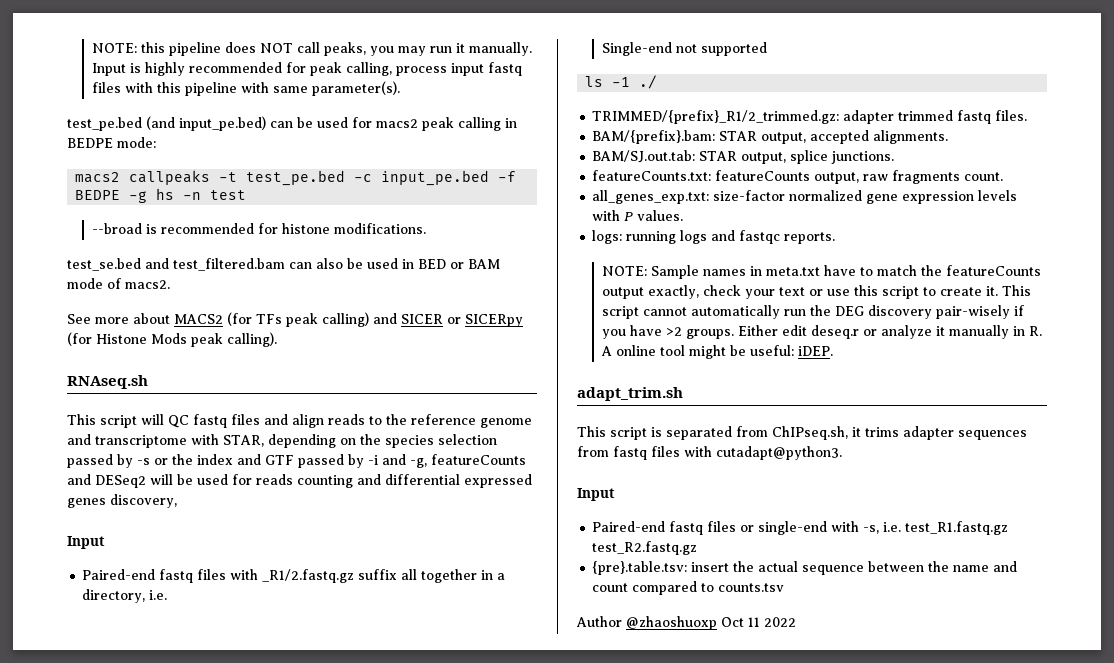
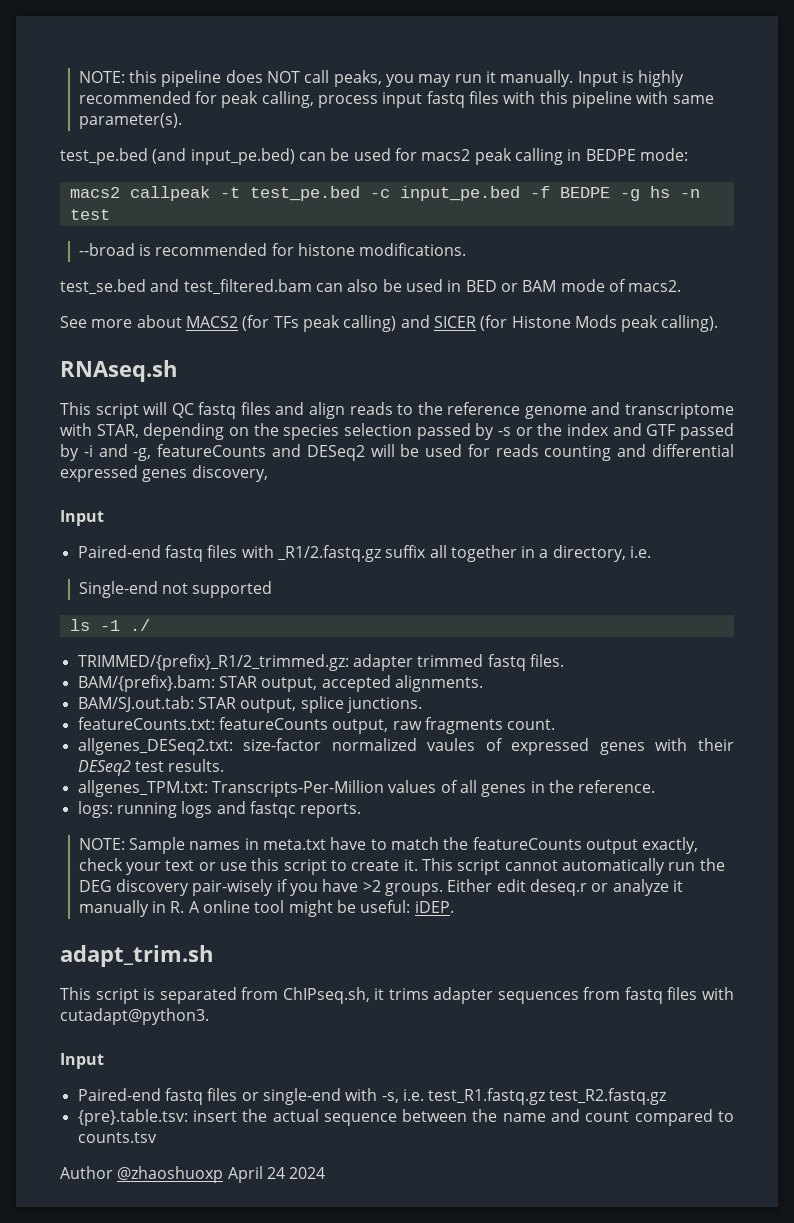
[129,170,211,185] callpeaks -> [129,186,210,201] callpeak
[447,314,523,327] or SICERpy -> (476, 322) none
[592,190,710,204] all_genes_exp.txt: -> [77,738,233,755] allgenes_DESeq2.txt:
[866,190,1018,204] [592,210,684,221] gene expression levels with P values. -> [427,738,734,755] [77,759,225,776] [77,780,656,797] vaules of expressed genes with their DESeq2 test results. // allgenes_TPM.txt: Transcripts-Per-Million values of all genes in the reference.
[721,617,796,627] Oct 11 2022 -> [227,1166,326,1183] April 24 2024

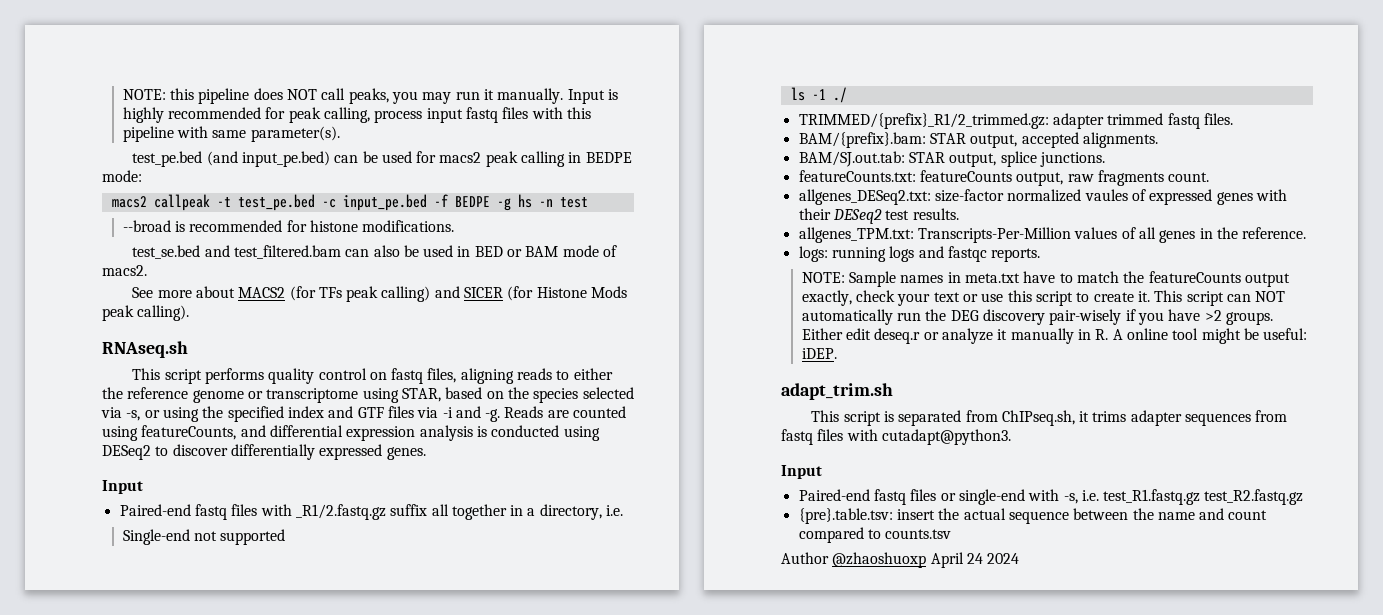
[143,402,346,419] will QC fastq files and align -> [204,368,514,384] performs quality control on fastq files, aligning
(414, 409) none -> [573,368,613,380] either
[591,402,734,419] [60,423,734,440] [60,444,734,461] [60,465,268,482] and transcriptome with STAR, depending on the species selection passed by -s or the index and GTF passed by -i and -g, featureCounts and DESeq2 will be used for reads counting and differential expressed genes discovery, -> [247,387,634,403] [101,406,627,422] [102,425,600,441] [102,444,426,460] or transcriptome using STAR, based on the species selected via -s, or using the specified index and GTF files via -i and -g. Reads are counted using featureCounts, and differential expression analysis is conducted using DESeq2 to discover differentially expressed genes.
[504,860,558,871] cannot -> [1226,291,1286,302] can NOT

